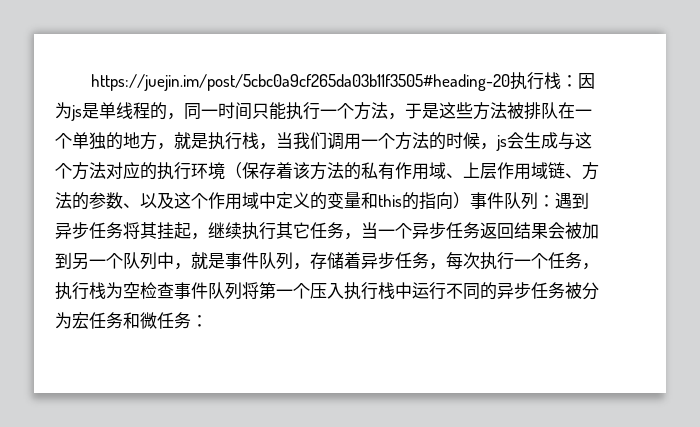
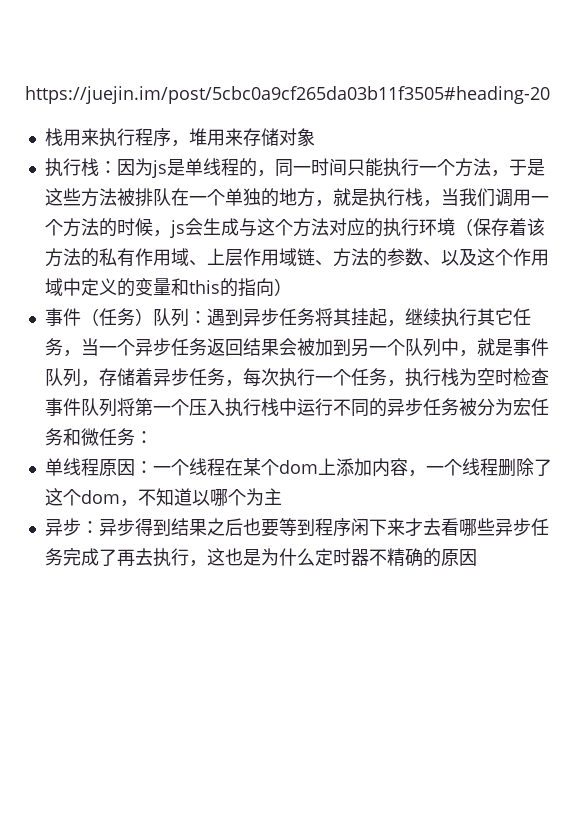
(510, 82) none -> [44,128,315,147] // 栈用来执行程序，堆用来存储对象 //
[470,192,504,209] 事件 -> [44,308,153,326] // 事件（任务）
(140, 290) none -> [494,368,513,386] 时
(208, 321) none -> [44,458,552,477] [44,488,282,507] [44,518,549,537] [44,548,477,567] // 单线程原因：一个线程在某个dom上添加内容，一个线程删除了这个dom，不知道以哪个为主 // 异步：异步得到结果之后也要等到程序闲下来才去看哪些异步任务完成了再去执行，这也是为什么定时器不精确的原因

